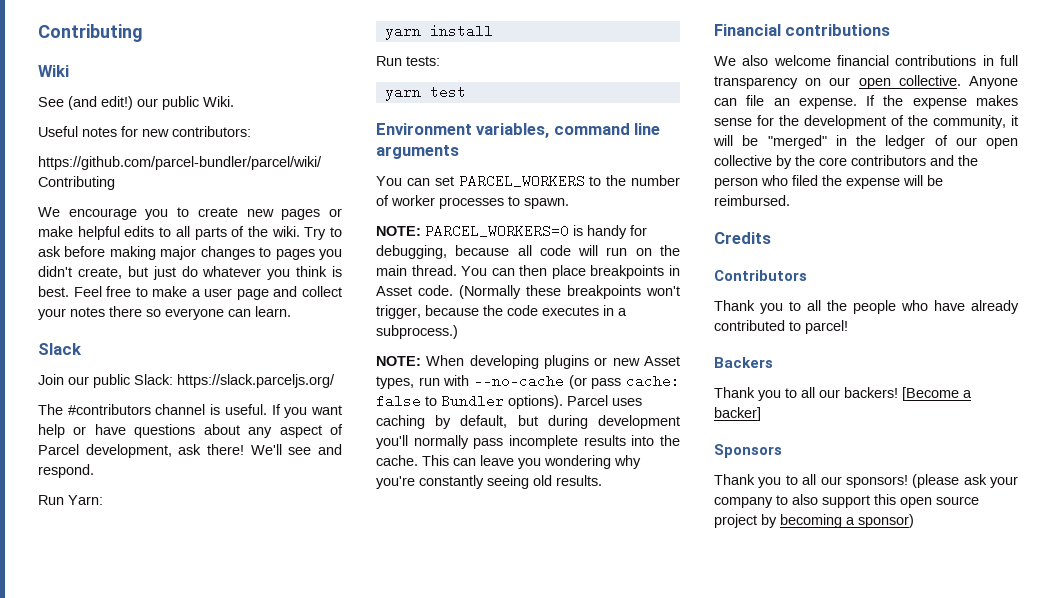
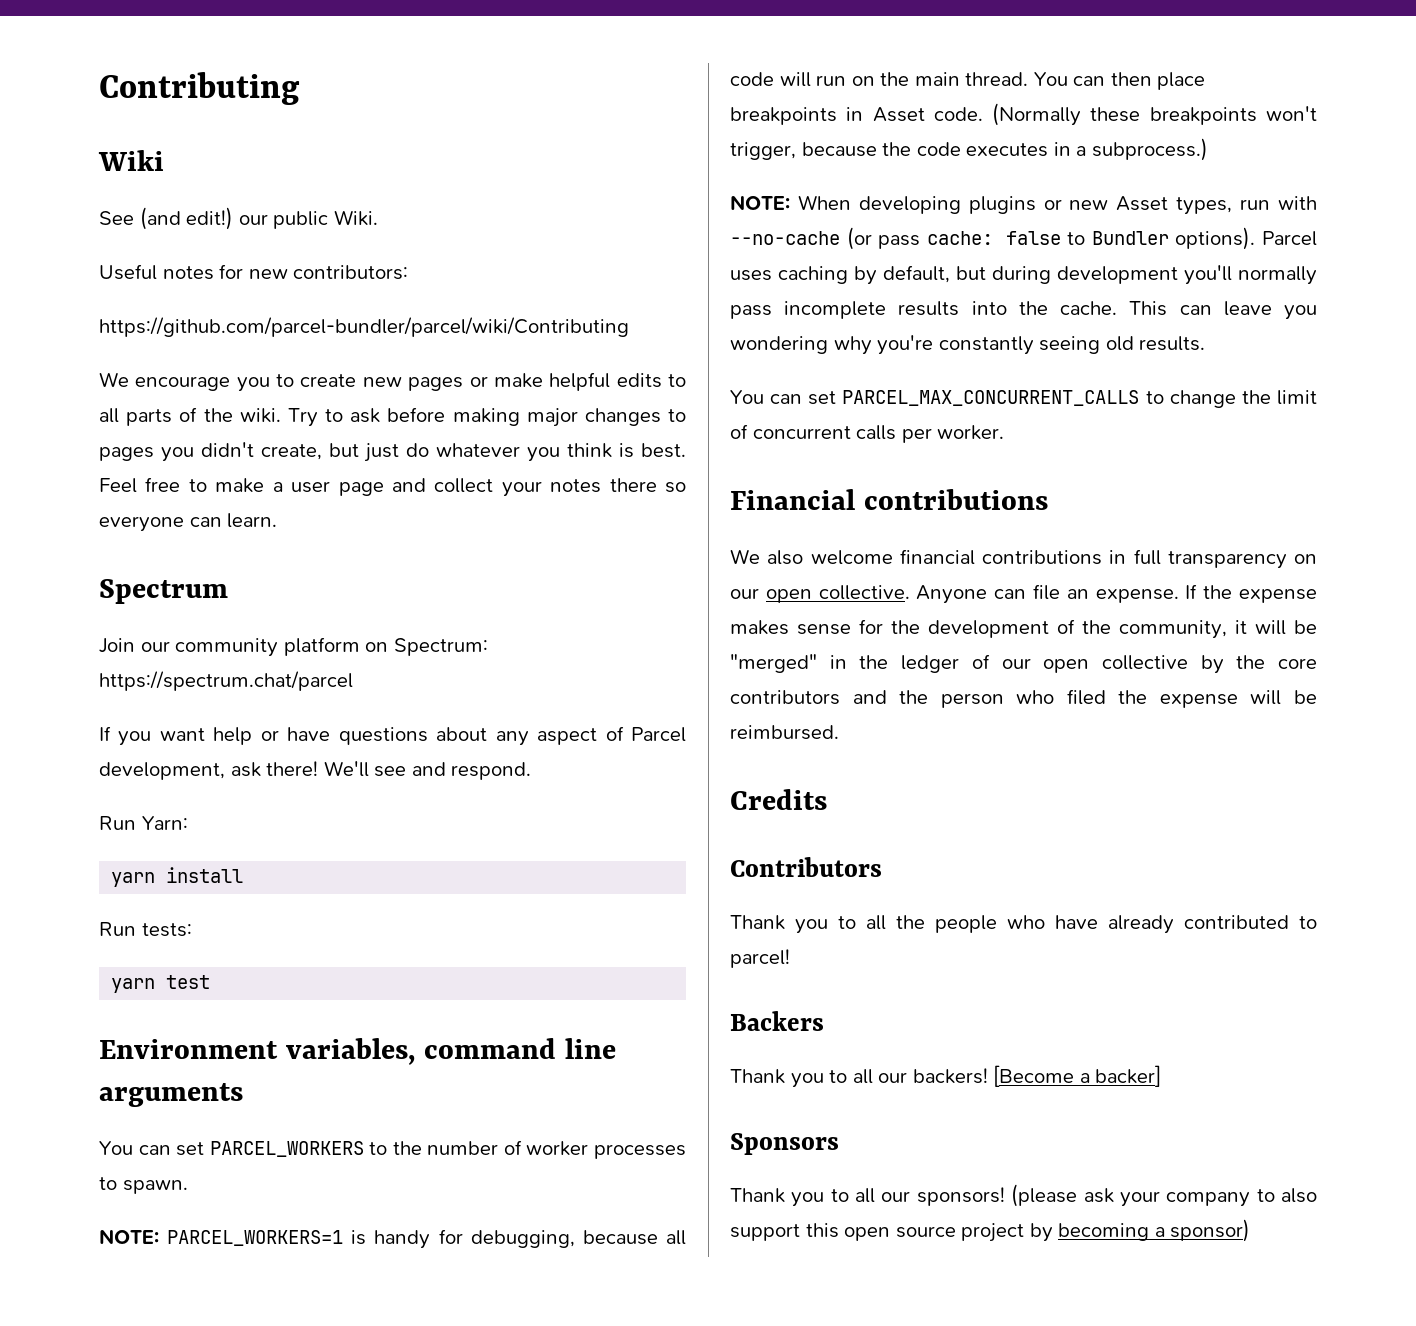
[38,343,82,355] Slack -> [99,579,228,604] Spectrum
[93,374,335,388] [38,404,267,415] public Slack: https://slack.parceljs.org/ // The #contributors channel is useful. -> [175,637,488,657] [99,671,353,691] community platform on Spectrum: https://spectrum.chat/parcel //
[425,224,569,238] PARCEL_WORKERS=0 -> [167,1230,344,1246] PARCEL_WORKERS=1
(602, 480) none -> [730,390,1317,408] [730,424,1005,443] // You can set PARCEL_MAX_CONCURRENT_CALLS to change the limit of concurrent calls per worker.

